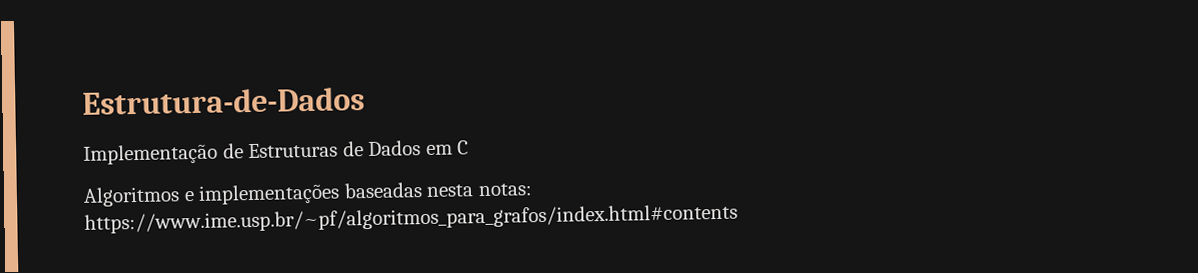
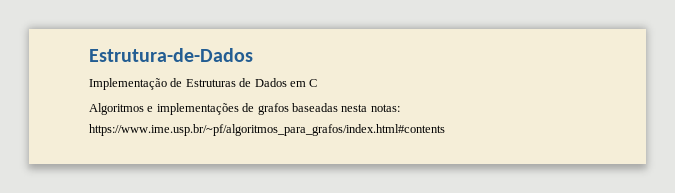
(341, 194) none -> [242,103,289,115] de grafos

